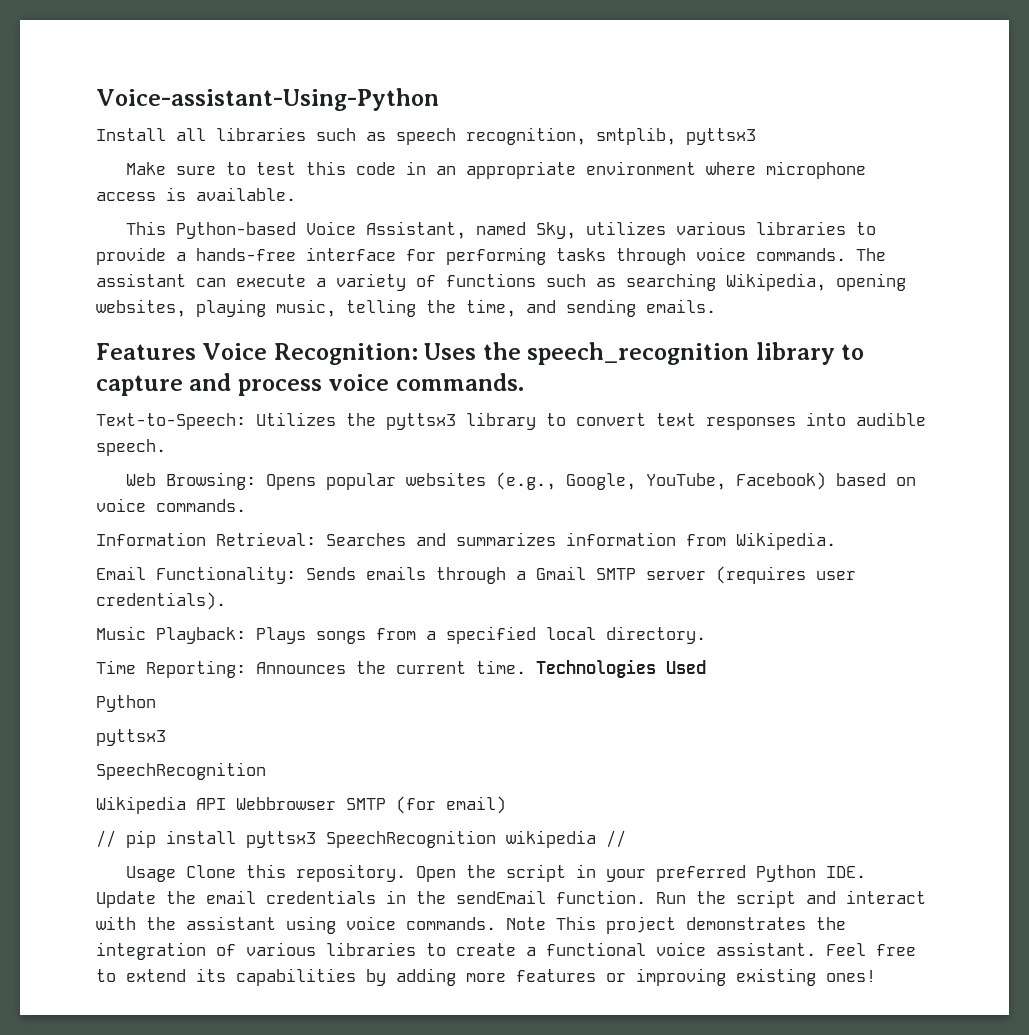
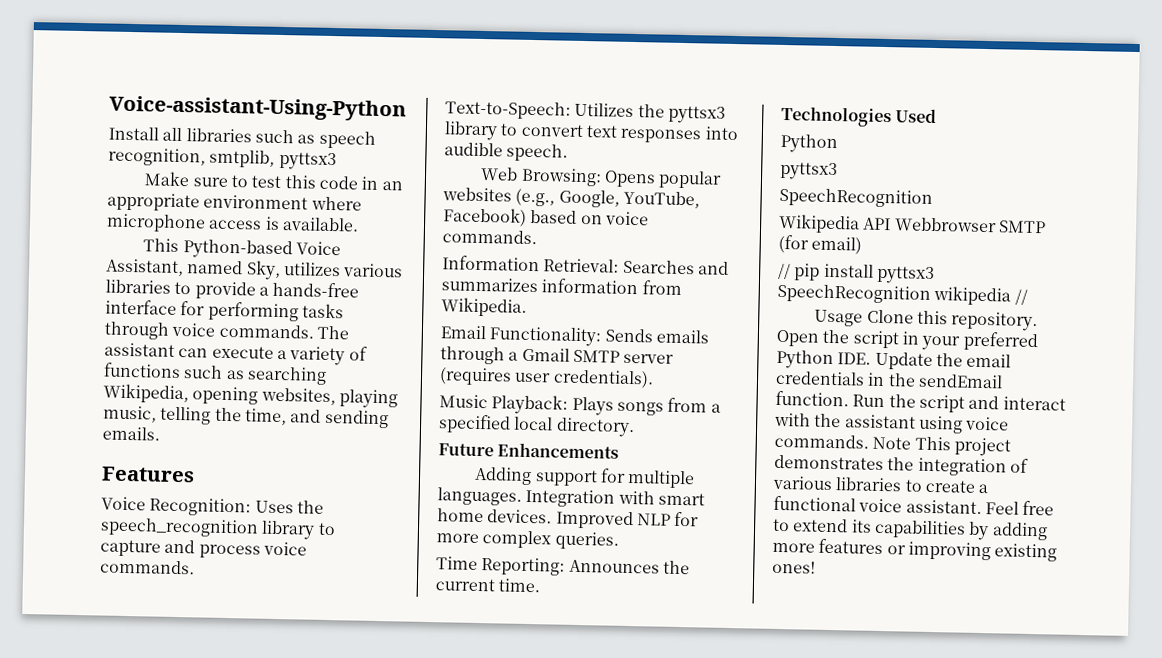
(196, 351) none -> (195, 474) //
(706, 635) none -> [438,442,620,459] [474,466,696,489] [437,487,705,508] [437,508,700,530] [436,530,619,550] // Future Enhancements // Adding support for multiple languages. Integration with smart home devices. Improved NLP for more complex queries.
(526, 667) none -> (542, 585) //

